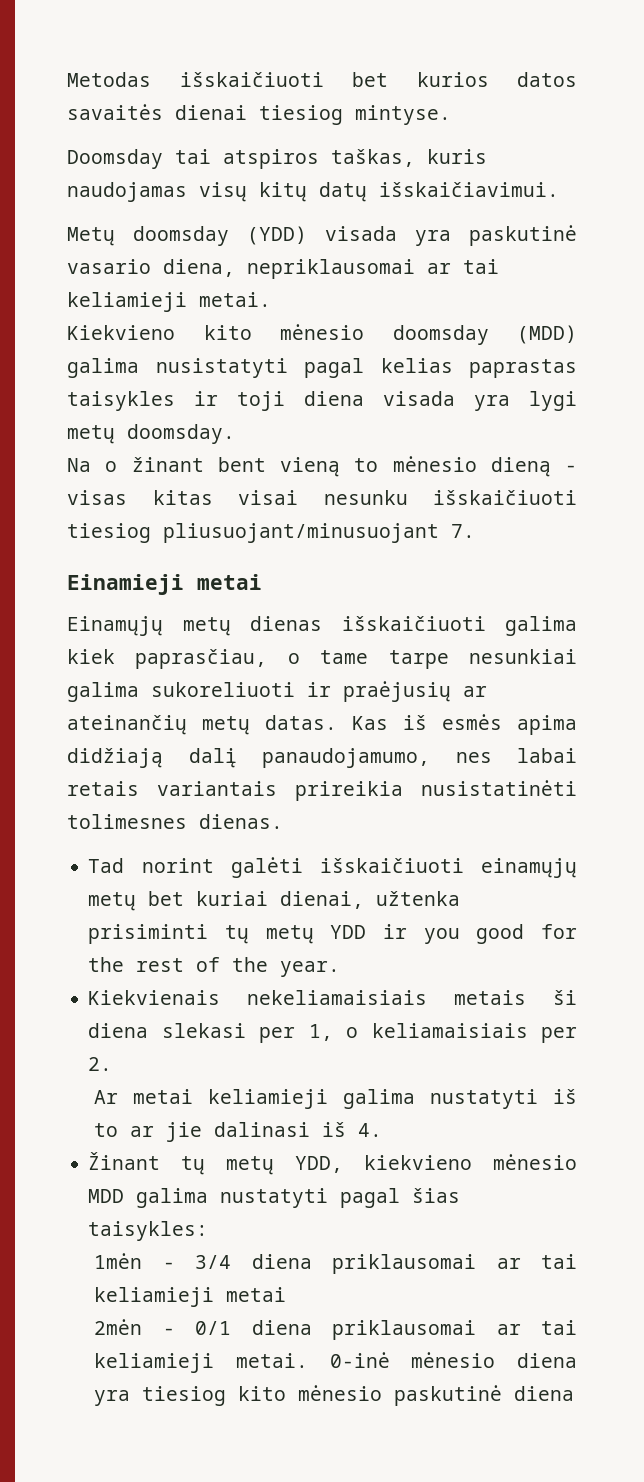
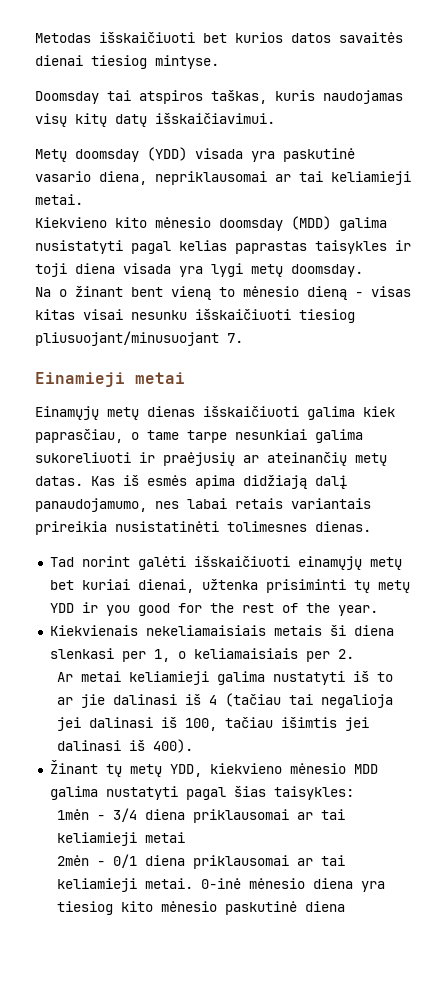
[161,1023,246,1038] slekasi -> [49,648,114,659] slenkasi
[358,1123,383,1137] 4. -> [209,693,394,708] [57,717,370,731] [57,739,194,753] 4 (tačiau tai negalioja jei dalinasi iš 100, tačiau išimtis jei dalinasi iš 400).

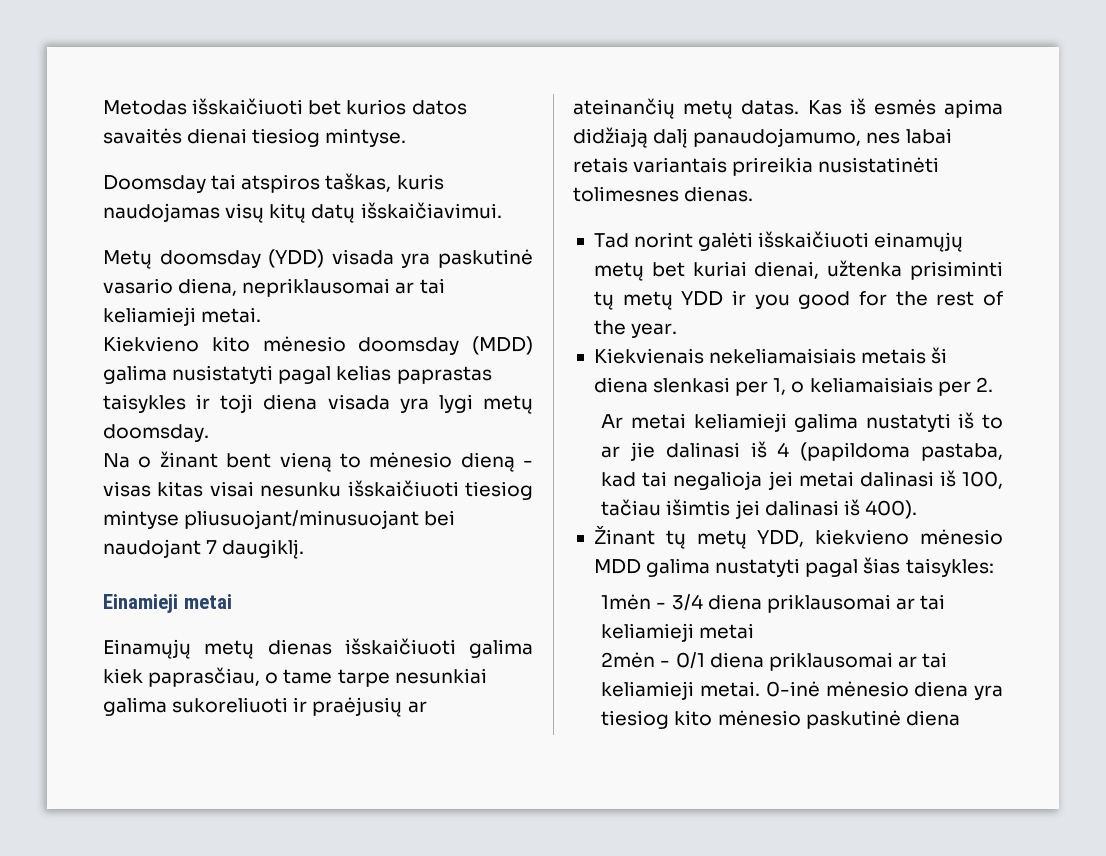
[35,331,243,346] pliusuojant/minusuojant 7. -> [103,510,456,529] [103,539,305,559] mintyse pliusuojant/minusuojant bei naudojant 7 daugiklį.
[225,693,282,707] (tačiau -> [800,442,1003,461] [601,472,637,487] (papildoma pastaba, kad
(82, 724) none -> [798,471,854,487] metai

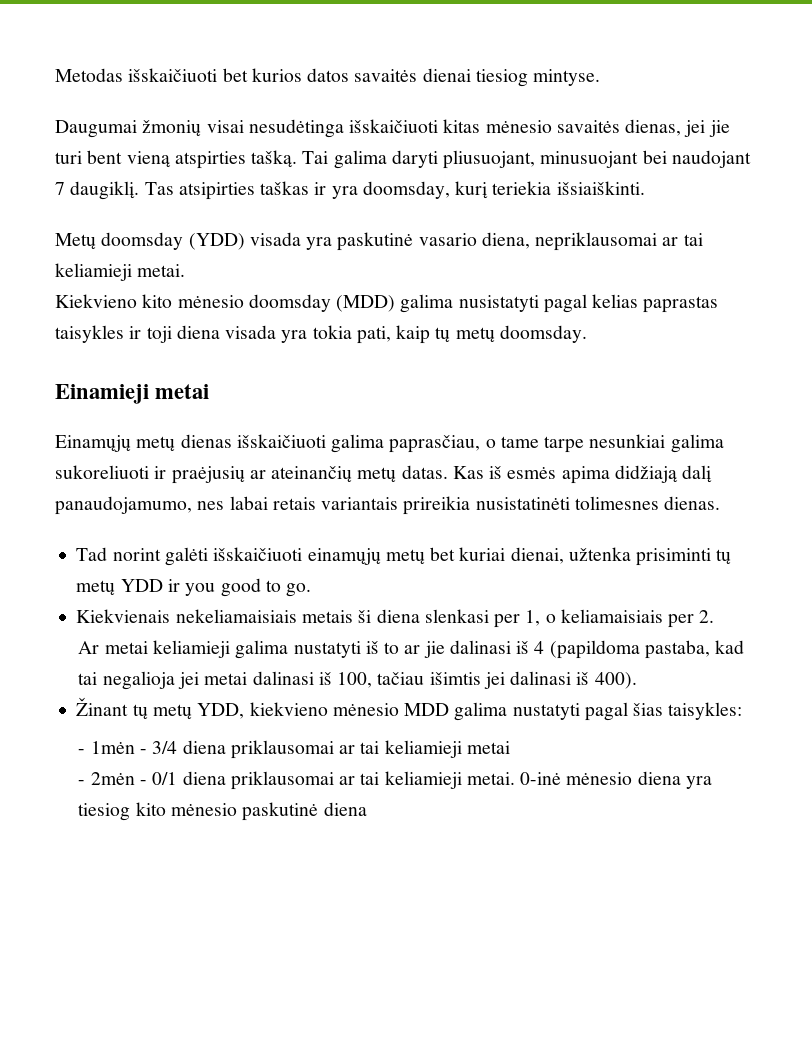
[103,173,444,193] [103,202,502,223] Doomsday tai atspiros taškas, kuris naudojamas visų kitų datų išskaičiavimui. -> [55,119,730,138] [55,150,751,169] [55,181,645,200] Daugumai žmonių visai nesudėtinga išskaičiuoti kitas mėnesio savaitės dienas, jei jie turi bent vieną atspirties tašką. Tai galima daryti pliusuojant, minusuojant bei naudojant 7 daugiklį. Tas atsipirties taškas ir yra doomsday, kurį teriekia išsiaiškinti.
[438,394,533,414] [103,424,209,442] [103,451,533,472] [103,480,533,500] [103,510,456,529] [103,539,305,559] lygi metų doomsday. // Na o žinant bent vieną to mėnesio dieną - visas kitas visai nesunku išskaičiuoti tiesiog mintyse pliusuojant/minusuojant bei naudojant 7 daugiklį. -> [312,325,587,344] tokia pati, kaip tų metų doomsday.
[103,668,143,684] kiek -> (385, 443) none
[858,291,1004,306] [593,320,678,338] for the rest of the year. -> [265,580,312,597] to go.
(994, 567) none -> [78,749,86,754] -
(755, 631) none -> [78,780,86,785] -

